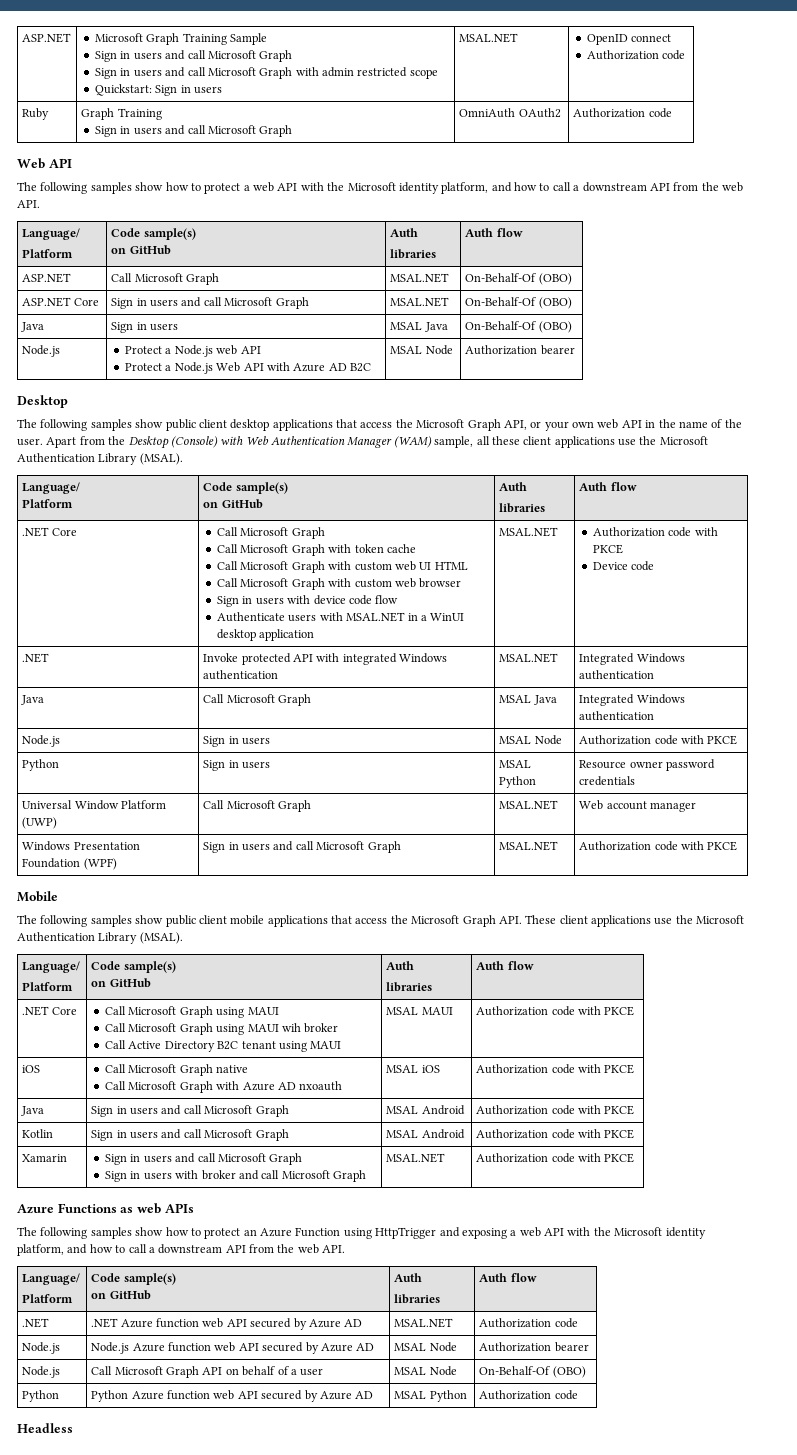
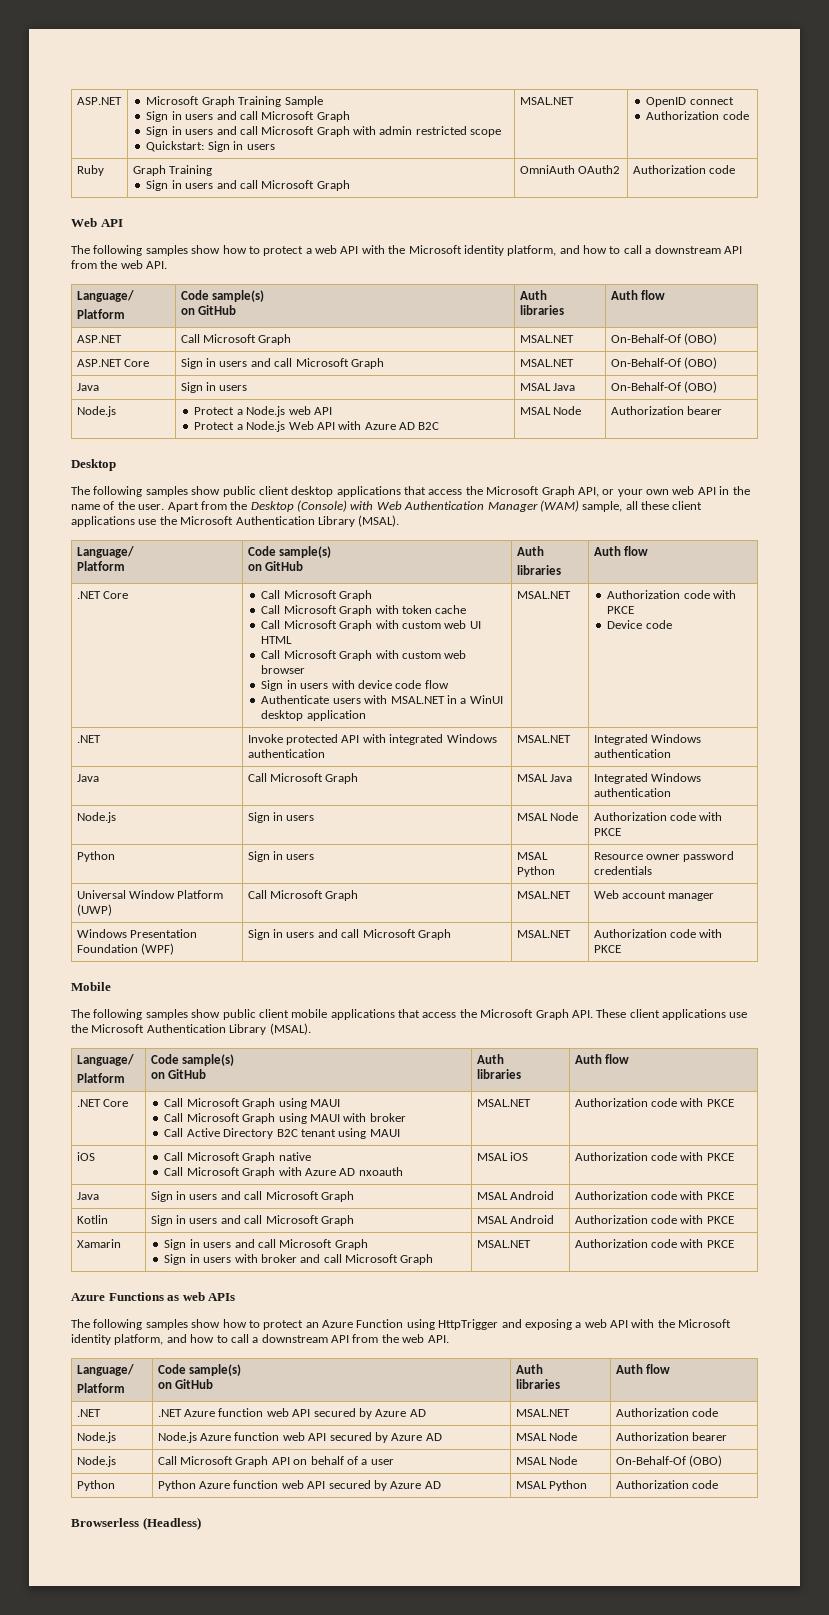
[281,1023,301,1032] wih -> [343,1113,367,1122] with
[386,1007,453,1015] MSAL MAUI -> [476,1099,531,1107] MSAL.NET
[17,1423,73,1433] Headless -> [71,1517,201,1530] Browserless (Headless)

